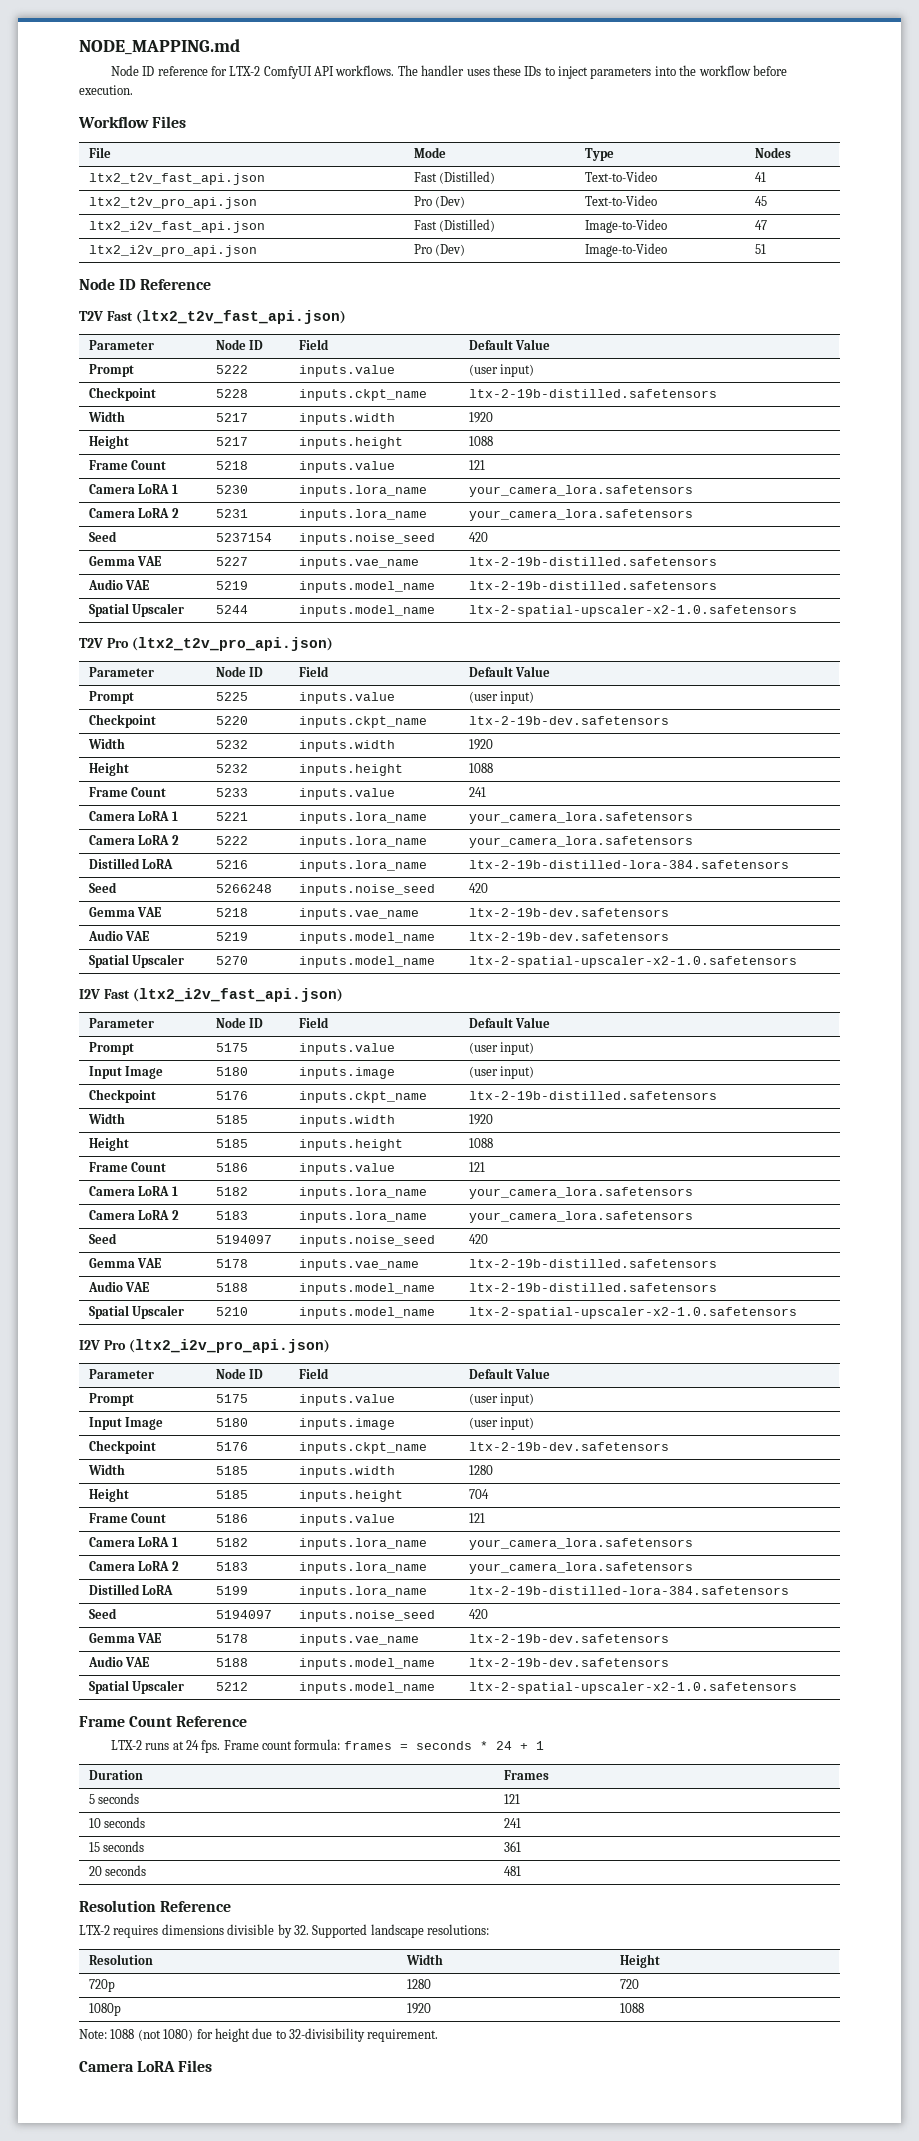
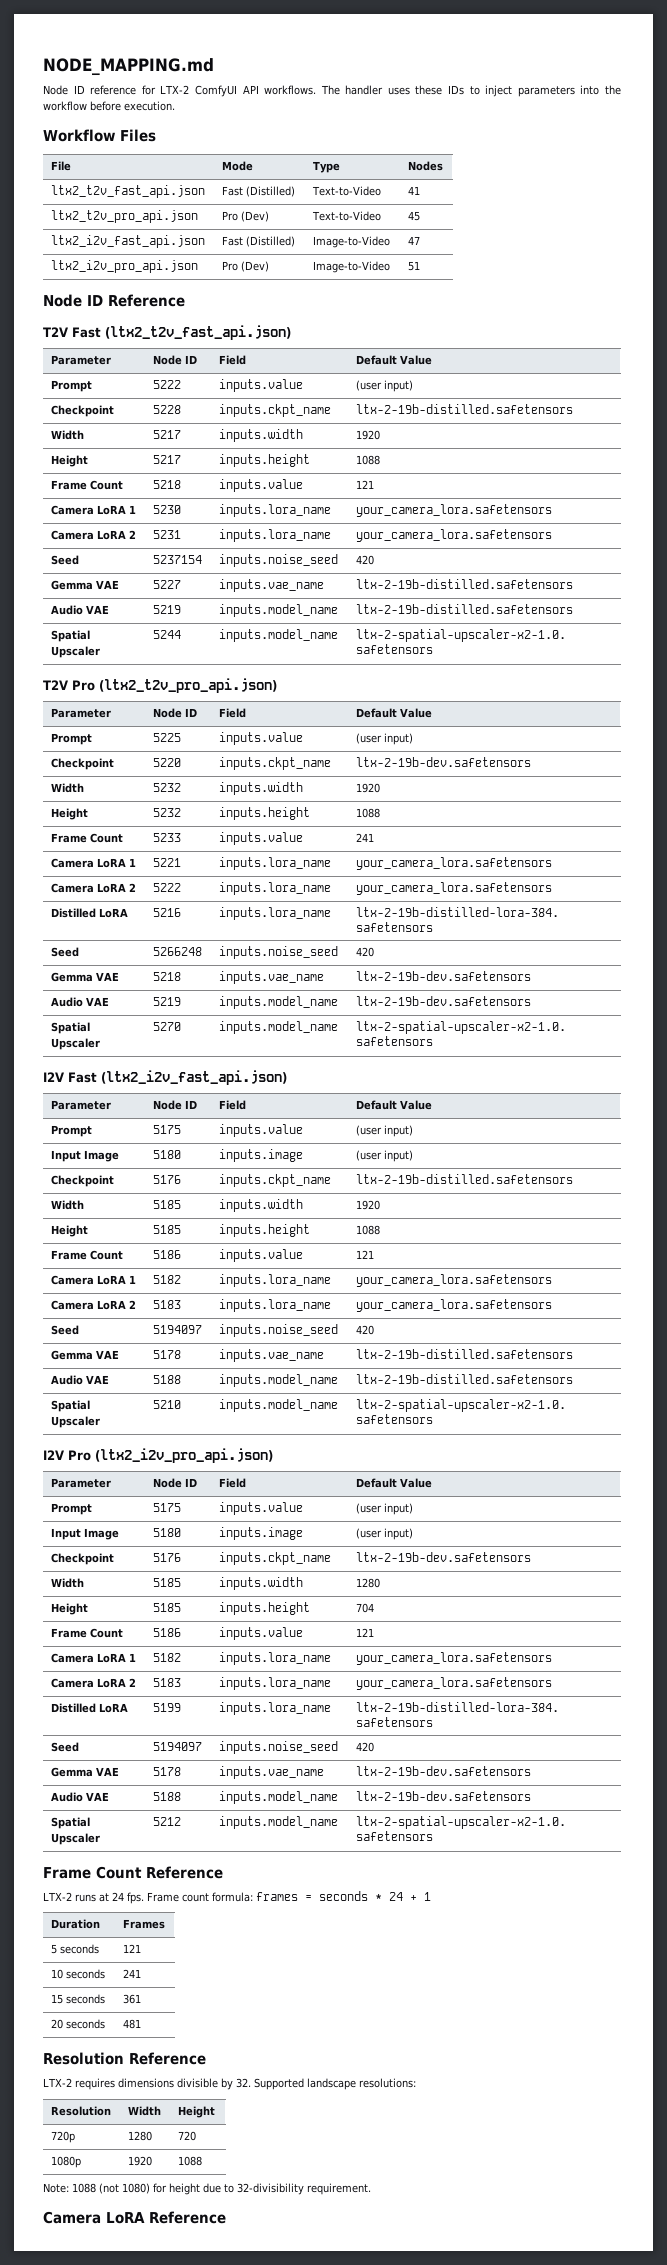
[178,2060,213,2072] Files -> [149,2211,226,2224] Reference

